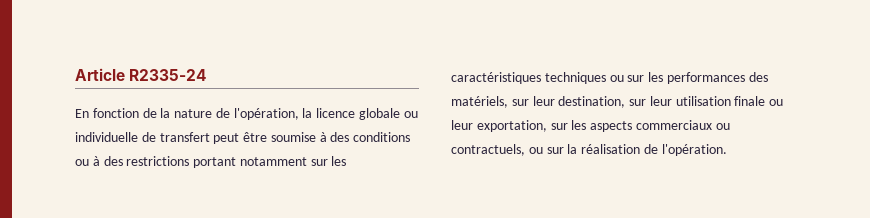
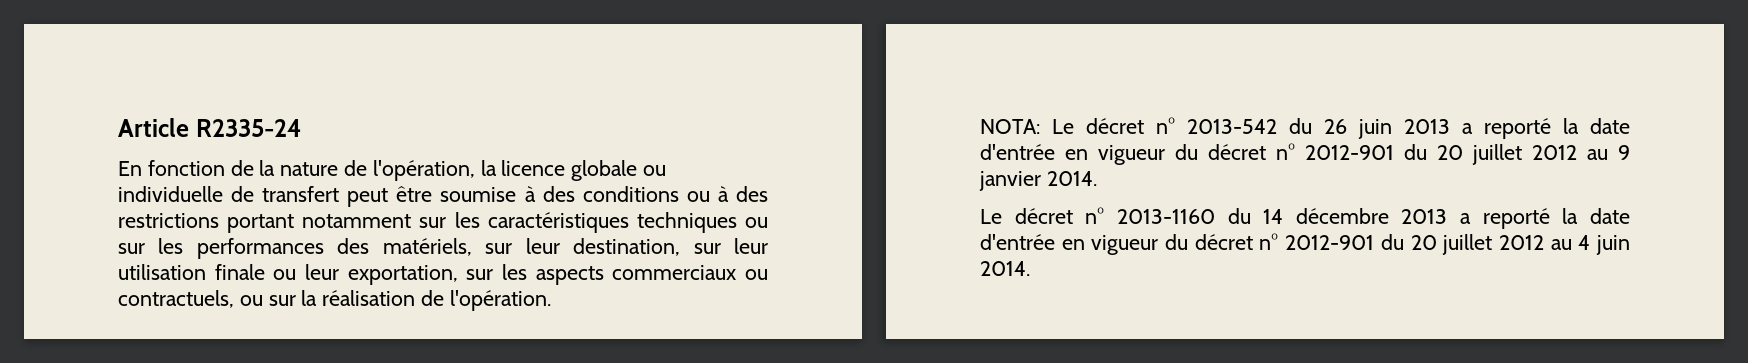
(727, 150) none -> [980,117,1630,139] [980,143,1630,165] [979,171,1097,191] [980,207,1630,229] [980,233,1630,255] [980,261,1030,276] // NOTA: Le décret n° 2013-542 du 26 juin 2013 a reporté la date d'entrée en vigueur du décret n° 2012-901 du 20 juillet 2012 au 9 janvier 2014. // Le décret n° 2013-1160 du 14 décembre 2013 a reporté la date d'entrée en vigueur du décret n° 2012-901 du 20 juillet 2012 au 4 juin 2014.

